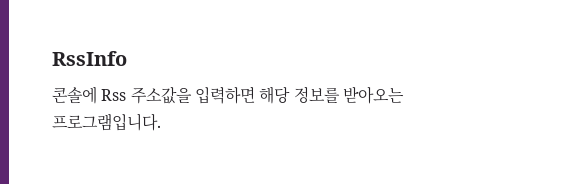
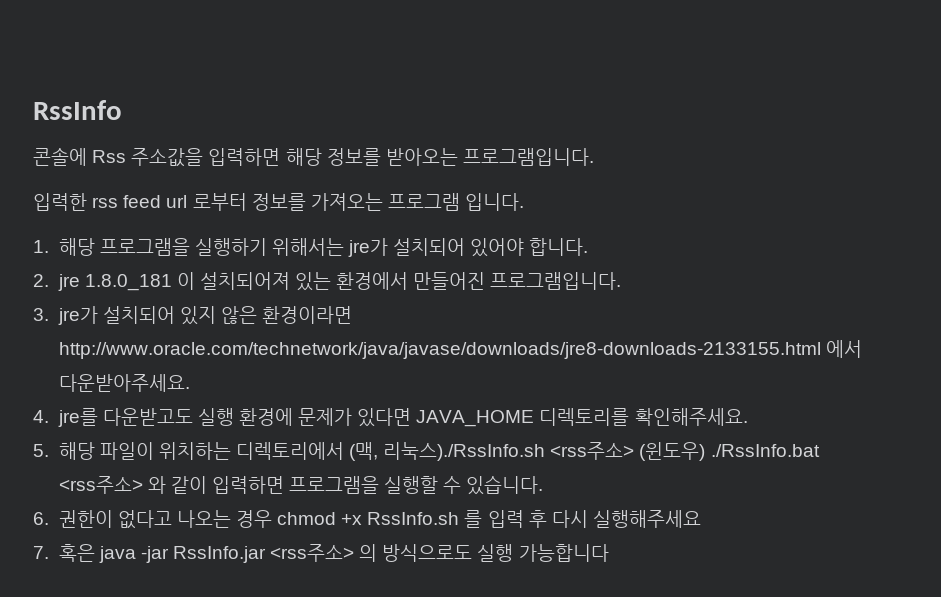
(161, 122) none -> [33,193,525,211] [33,238,589,257] [33,272,622,291] [33,306,353,325] [58,340,862,359] [58,374,190,392] [33,408,748,427] [33,442,820,461] [58,475,544,495] [33,510,701,529] [33,544,609,563] // 입력한 rss feed url 로부터 정보를 가져오는 프로그램 입니다. // 1. 해당 프로그램을 실행하기 위해서는 jre가 설치되어 있어야 합니다. // 2. jre 1.8.0_181 이 설치되어져 있는 환경에서 만들어진 프로그램입니다. // 3. jre가 설치되어 있지 않은 환경이라면 http://www.oracle.com/technetwork/java/javase/downloads/jre8-downloads-2133155.html 에서 다운받아주세요. // 4. jre를 다운받고도 실행 환경에 문제가 있다면 JAVA_HOME 디렉토리를 확인해주세요. // 5. 해당 파일이 위치하는 디렉토리에서 (맥, 리눅스)./RssInfo.sh <rss주소> (윈도우) ./RssInfo.bat <rss주소> 와 같이 입력하면 프로그램을 실행할 수 있습니다. // 6. 권한이 없다고 나오는 경우 chmod +x RssInfo.sh 를 입력 후 다시 실행해주세요 // 7. 혹은 java -jar RssInfo.jar <rss주소> 의 방식으로도 실행 가능합니다

